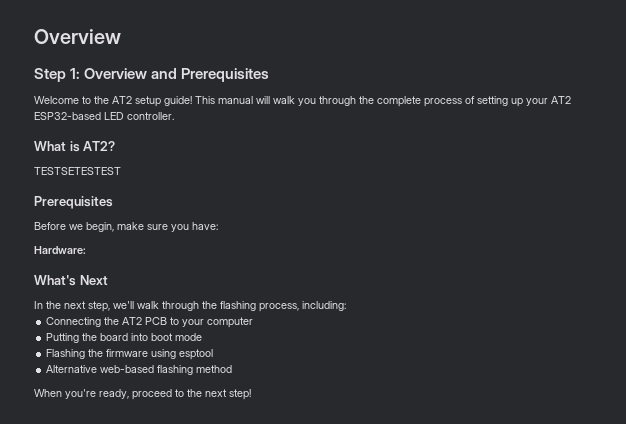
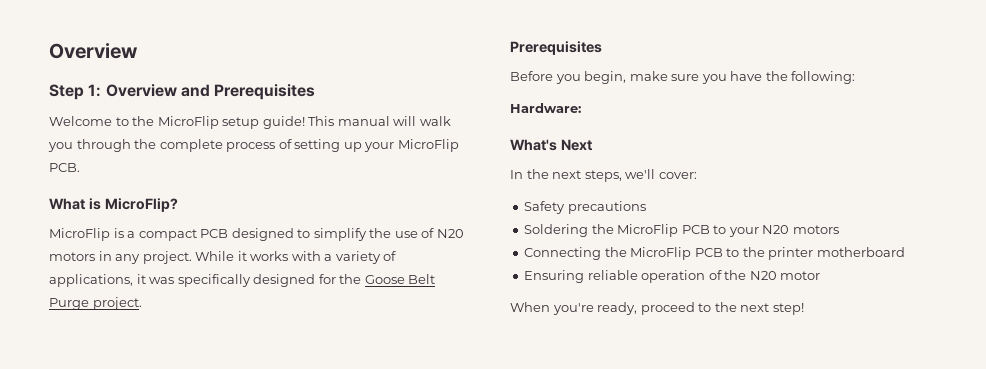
[112,96,132,104] AT2 -> [157,116,219,129] MicroFlip
[551,96,571,104] [34,112,174,120] [34,141,116,152] [34,167,121,175] AT2 ESP32-based LED controller. // What is AT2? // TESTSETESTEST -> [397,139,459,152] [49,163,80,172] [49,198,178,212] [49,228,464,241] [49,251,397,264] [49,274,436,287] [49,297,142,310] MicroFlip PCB. // What is MicroFlip? // MicroFlip is a compact PCB designed to simplify the use of N20 motors in any project. While it works with a variety of applications, it was specifically designed for the Goose Belt Purge project.
[69,224,83,230] we -> [555,74,581,84] you
[192,222,218,230] have: -> [730,71,856,84] have the following:
[88,301,346,312] step, we'll walk through the flashing process, including: -> [584,169,697,182] [524,201,646,214] [524,224,839,237] steps, we'll cover: // Safety precautions // Soldering the MicroFlip PCB to your N20 motors
[122,317,254,328] [46,333,203,343] [46,349,214,360] [46,365,233,375] AT2 PCB to your computer // Putting the board into boot mode // Flashing the firmware using esptool // Alternative web-based flashing method -> [630,247,905,260] [524,270,821,283] MicroFlip PCB to the printer motherboard // Ensuring reliable operation of the N20 motor

